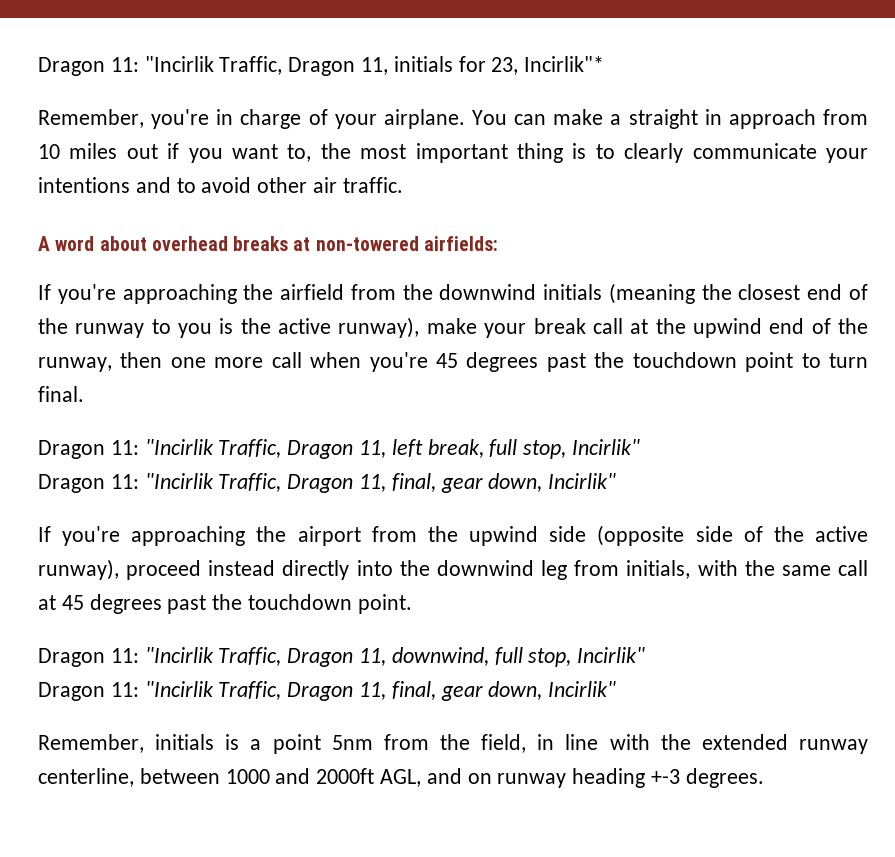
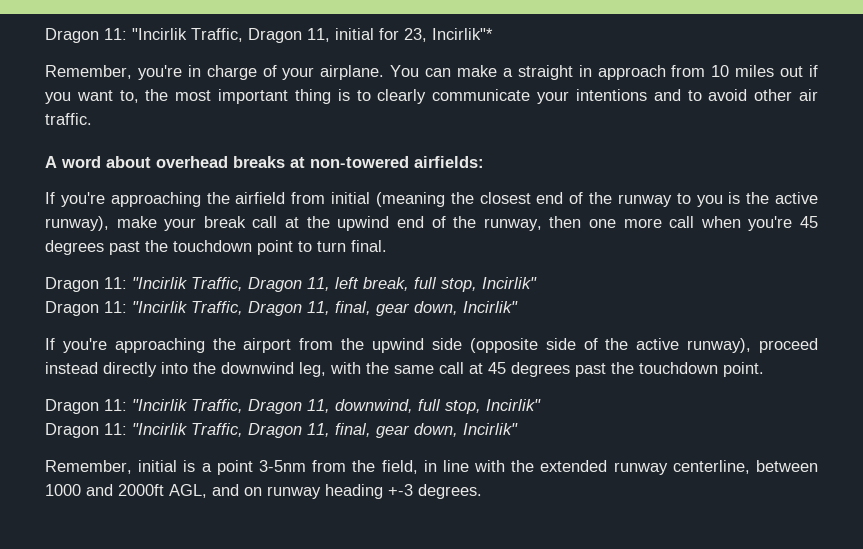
[38,56,453,76] Dragon 11: "Incirlik Traffic, Dragon 11, initials -> [45,28,374,43] Dragon 11: "Incirlik Traffic, Dragon 11, initial
[402,284,603,300] the downwind initials -> [331,192,370,204] initial
[541,560,691,580] leg from initials, -> [299,362,326,377] leg,
[155,734,215,750] initials -> [138,460,178,472] initial
[331,735,373,750] 5nm -> [258,460,306,472] 3-5nm

